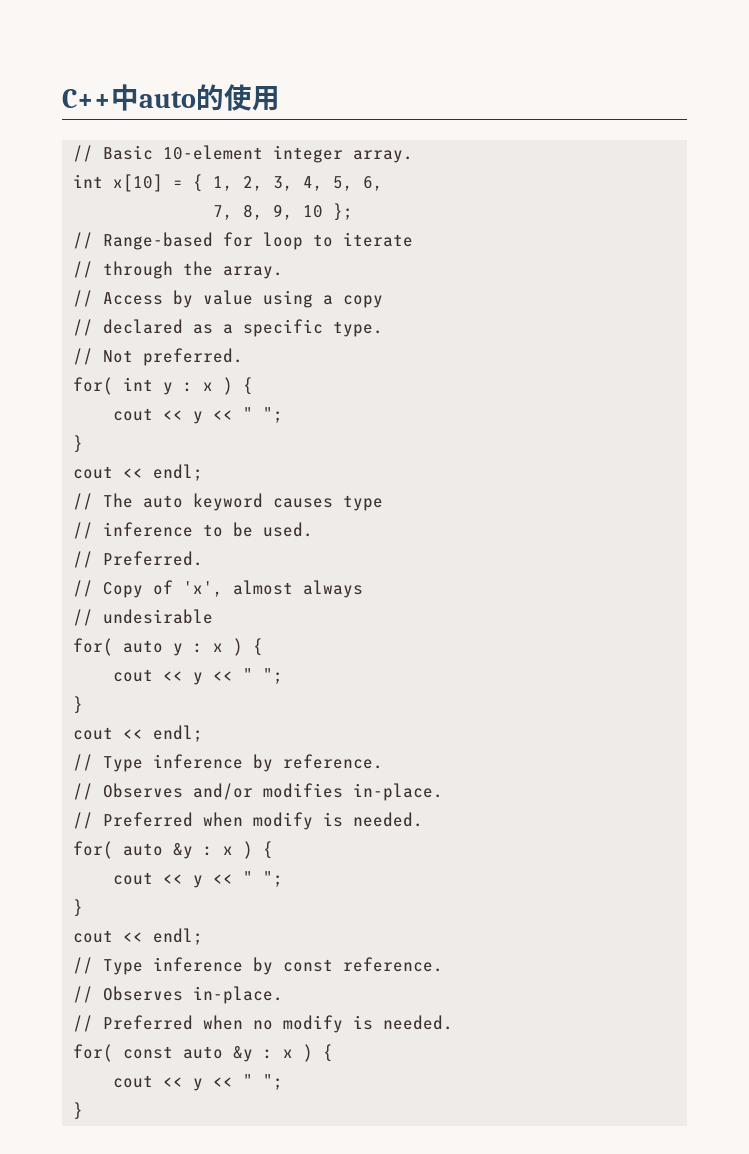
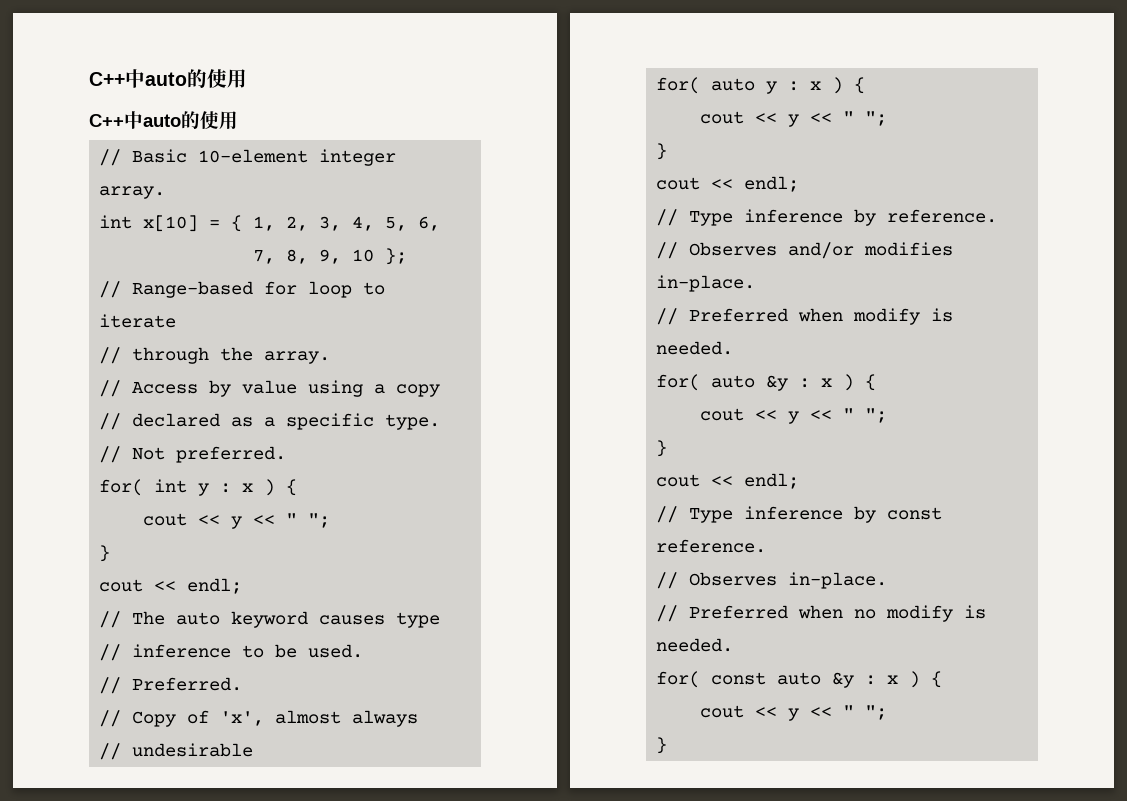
[62,84,280,111] C++中auto的使用 -> [89,69,247,88] [89,111,238,130] C++中auto的使用 // C++中auto的使用

